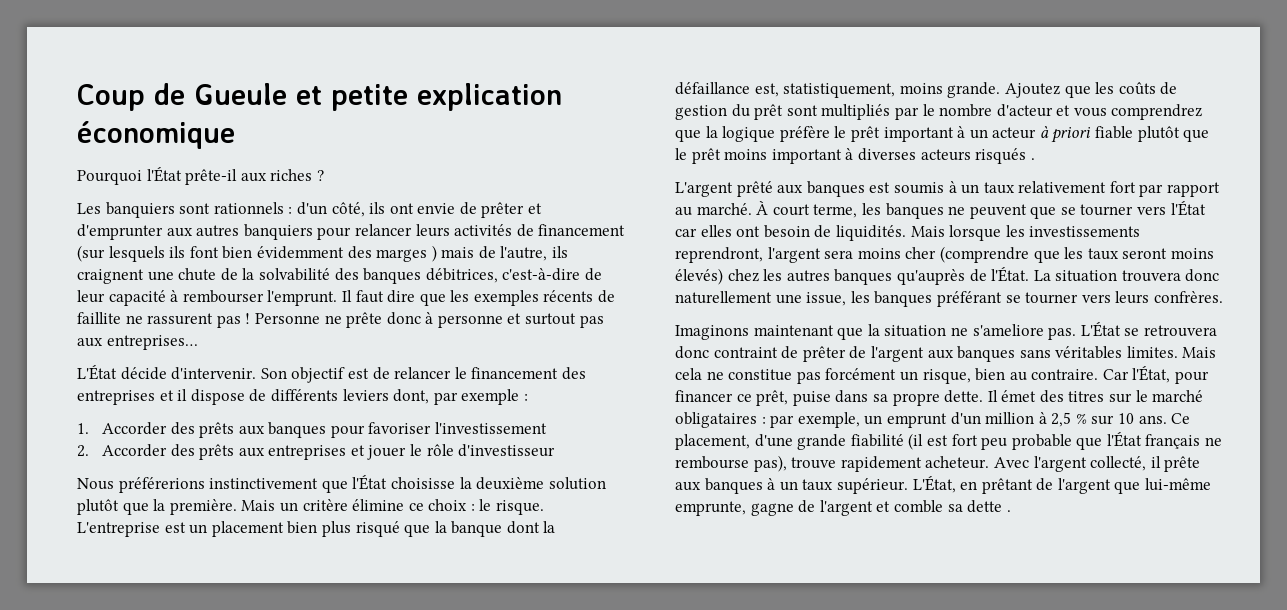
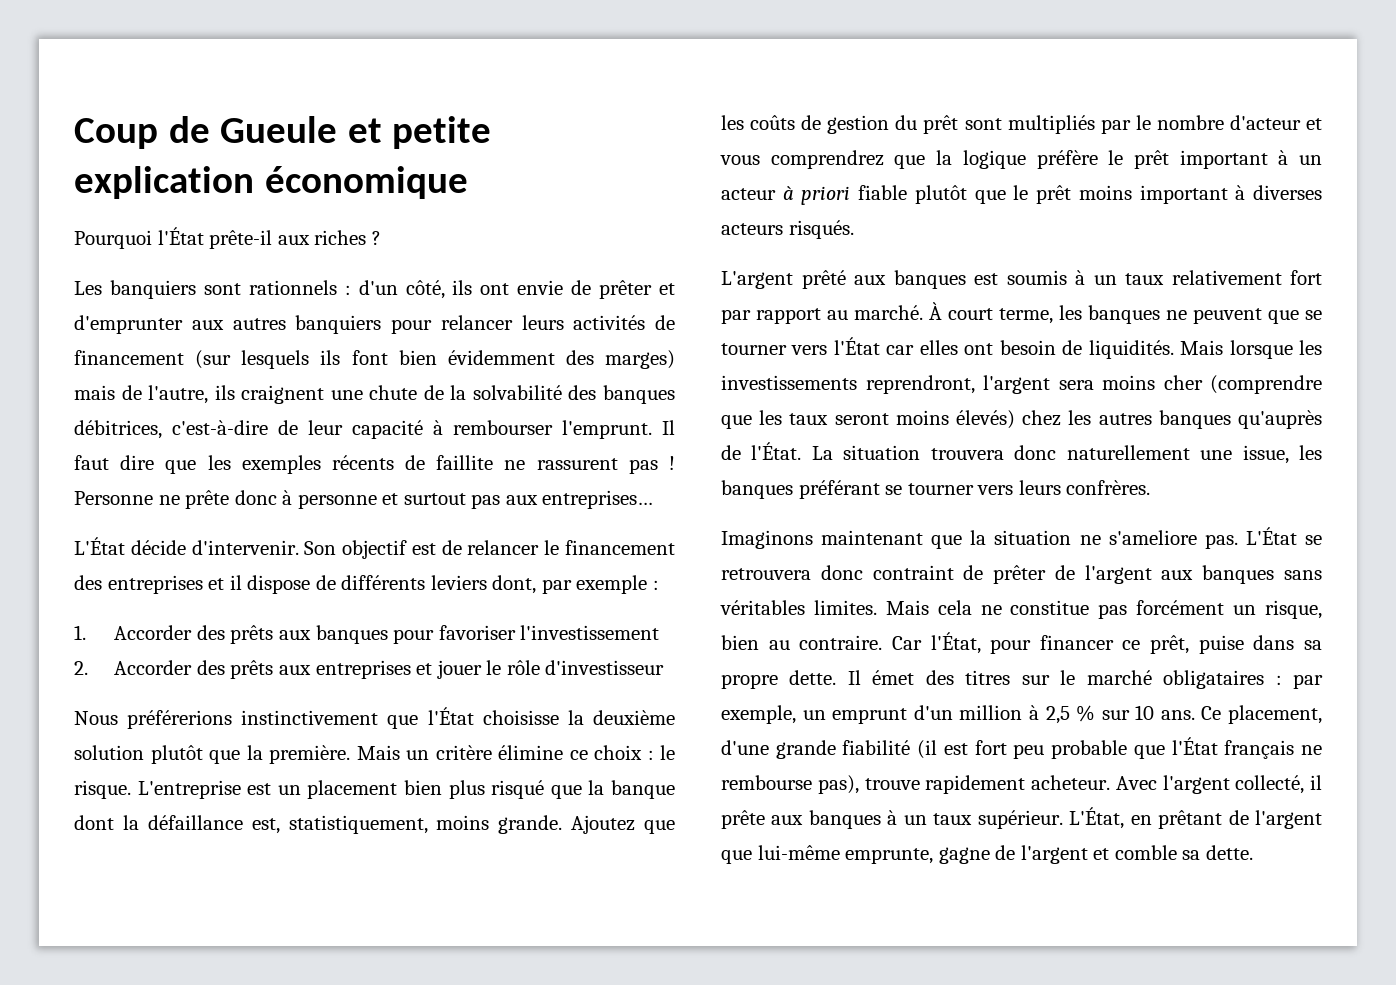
[376,245,437,262] marges ) -> [605,350,675,369] marges)
[975,148,1035,164] risqués . -> [788,220,854,239] risqués.
[967,500,1011,513] dette . -> [1205,845,1253,860] dette.

